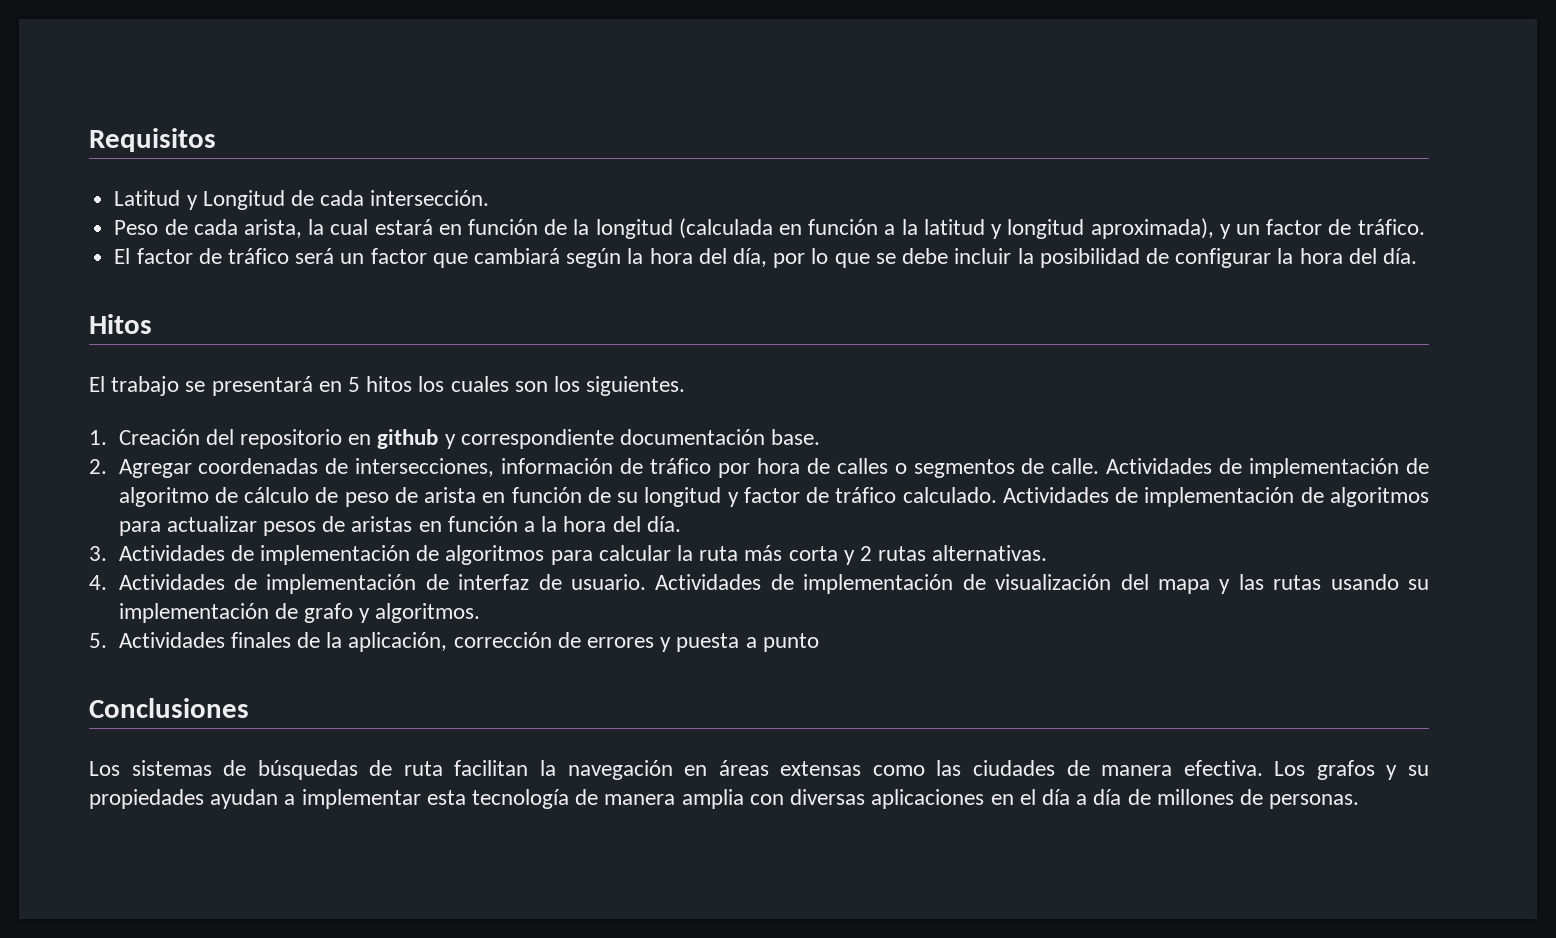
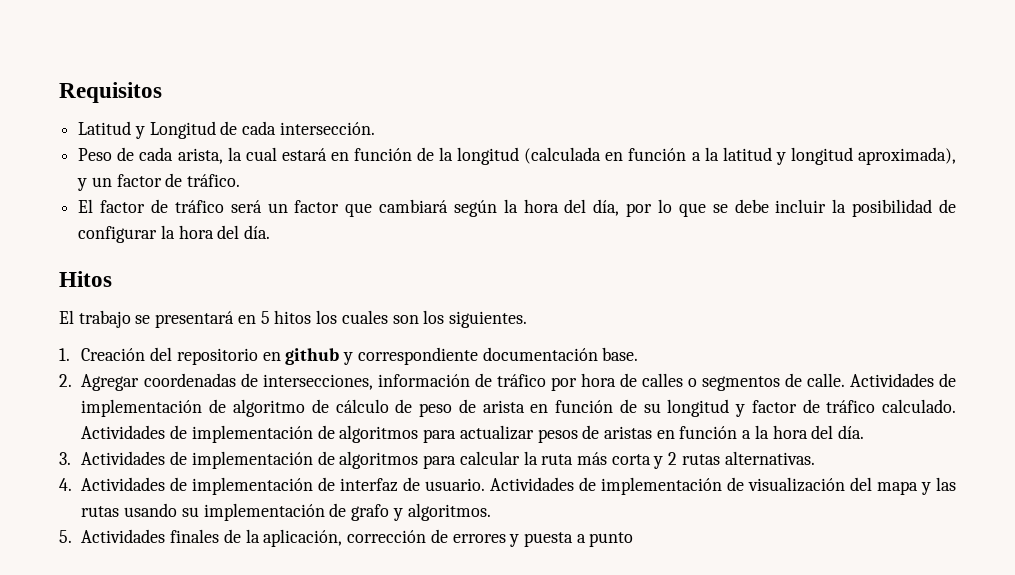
[89,698,249,718] [89,760,1430,780] [89,789,1360,809] // Conclusiones // Los sistemas de búsquedas de ruta facilitan la navegación en áreas extensas como las ciudades de manera efectiva. Los grafos y su propiedades ayudan a implementar esta tecnología de manera amplia con diversas aplicaciones en el día a día de millones de personas. -> (634, 539) none

